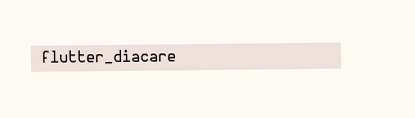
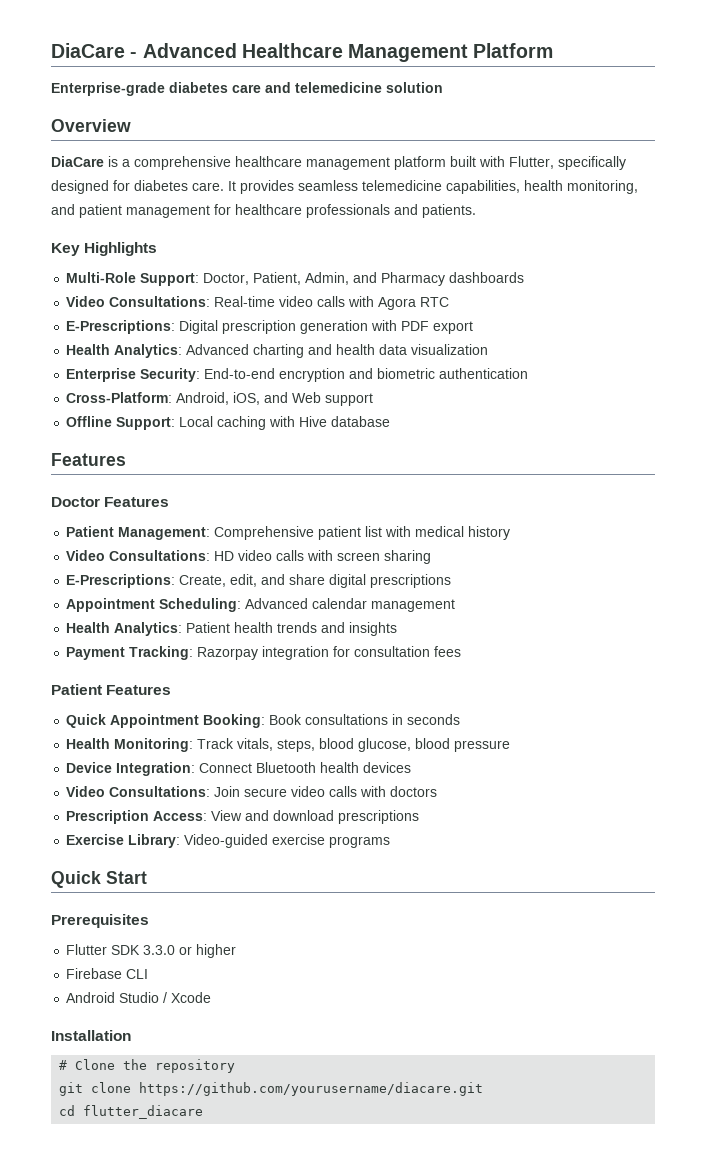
(40, 57) none -> [51,43,554,62] [51,82,443,96] [51,119,131,132] [51,156,626,170] [51,180,638,194] [51,204,476,218] [51,242,158,256] [66,272,525,286] [66,296,450,310] [66,320,474,334] [66,344,489,358] [66,368,529,382] [66,392,374,406] [66,416,391,430] [51,453,126,466] [51,497,170,507] [66,526,511,540] [66,550,432,564] [66,574,452,588] [66,598,456,612] [66,622,398,636] [66,646,462,660] [51,684,172,695] [66,714,461,728] [66,738,511,752] [66,762,412,776] [66,786,438,797] [66,810,420,824] [66,834,391,848] [51,871,147,888] [51,914,149,928] [66,944,237,958] [66,968,149,979] [66,992,212,1003] [51,1030,131,1041] [59,1059,236,1073] [59,1082,484,1096] [59,1105,76,1116] DiaCare - Advanced Healthcare Management Platform // Enterprise-grade diabetes care and telemedicine solution // Overview // DiaCare is a comprehensive healthcare management platform built with Flutter, specifically designed for diabetes care. It provides seamless telemedicine capabilities, health monitoring, and patient management for healthcare professionals and patients. // Key Highlights // Multi-Role Support: Doctor, Patient, Admin, and Pharmacy dashboards // Video Consultations: Real-time video calls with Agora RTC // E-Prescriptions: Digital prescription generation with PDF export // Health Analytics: Advanced charting and health data visualization // Enterprise Security: End-to-end encryption and biometric authentication // Cross-Platform: Android, iOS, and Web support // Offline Support: Local caching with Hive database // Features // Doctor Features // Patient Management: Comprehensive patient list with medical history // Video Consultations: HD video calls with screen sharing // E-Prescriptions: Create, edit, and share digital prescriptions // Appointment Scheduling: Advanced calendar management // Health Analytics: Patient health trends and insights // Payment Tracking: Razorpay integration for consultation fees // Patient Features // Quick Appointment Booking: Book consultations in seconds // Health Monitoring: Track vitals, steps, blood glucose, blood pressure // Device Integration: Connect Bluetooth health devices // Video Consultations: Join secure video calls with doctors // Prescription Access: View and download prescriptions // Exercise Library: Video-guided exercise programs // Quick Start // Prerequisites // Flutter SDK 3.3.0 or higher // Firebase CLI // Android Studio / Xcode // Installation // # Clone the repository // git clone https://github.com/yourusername/diacare.git // cd

